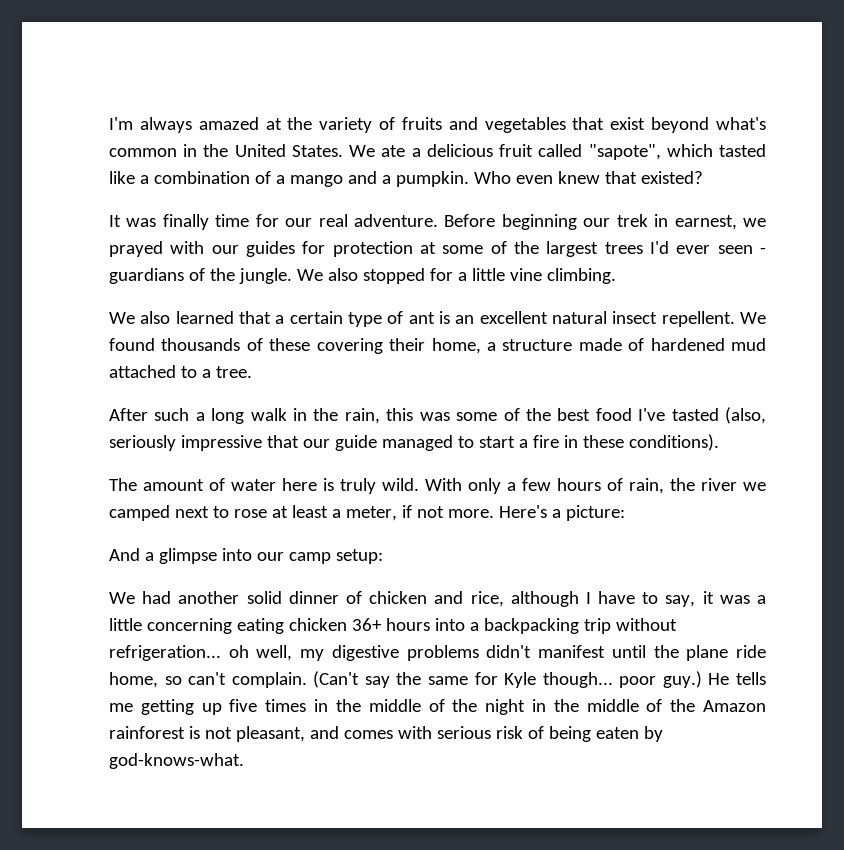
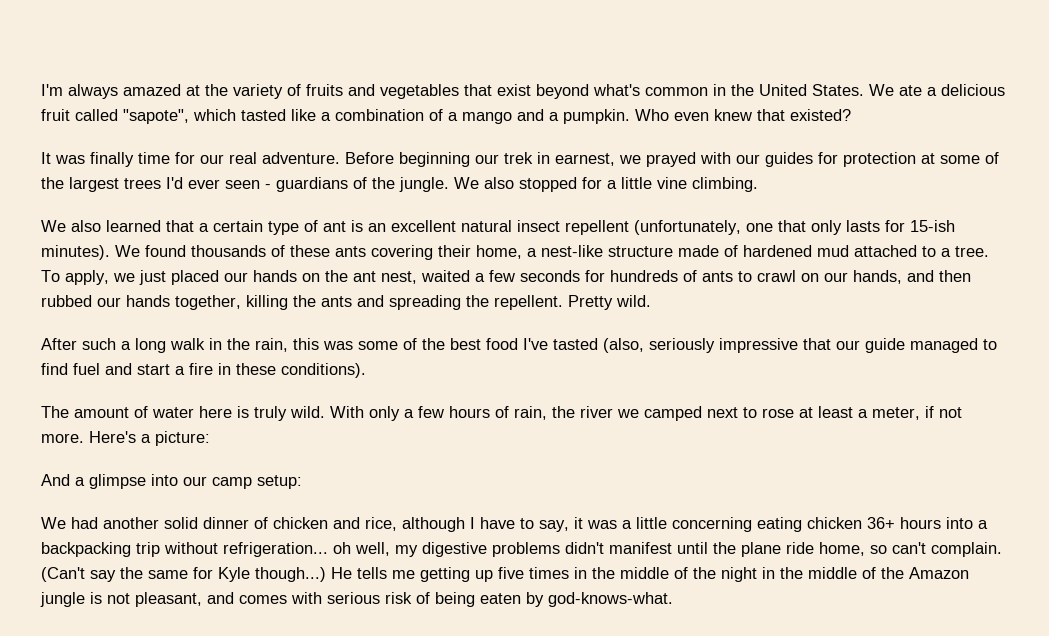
[661,311,735,327] repellent. -> [565,220,955,235] [41,245,110,260] repellent (unfortunately, one that only lasts for 15-ish minutes).
(311, 344) none -> [335,246,366,257] ants
(496, 346) none -> [541,245,603,257] nest-like
(252, 372) none -> [41,270,971,285] [41,295,651,310] To apply, we just placed our hands on the ant nest, waited a few seconds for hundreds of ants to crawl on our hands, and then rubbed our hands together, killing the ants and spreading the repellent. Pretty wild.
(474, 442) none -> [41,363,132,375] find fuel and
[542,671,702,688] though... poor guy.) -> [255,567,326,582] though...)
[109,726,185,739] rainforest -> [40,592,85,607] jungle

